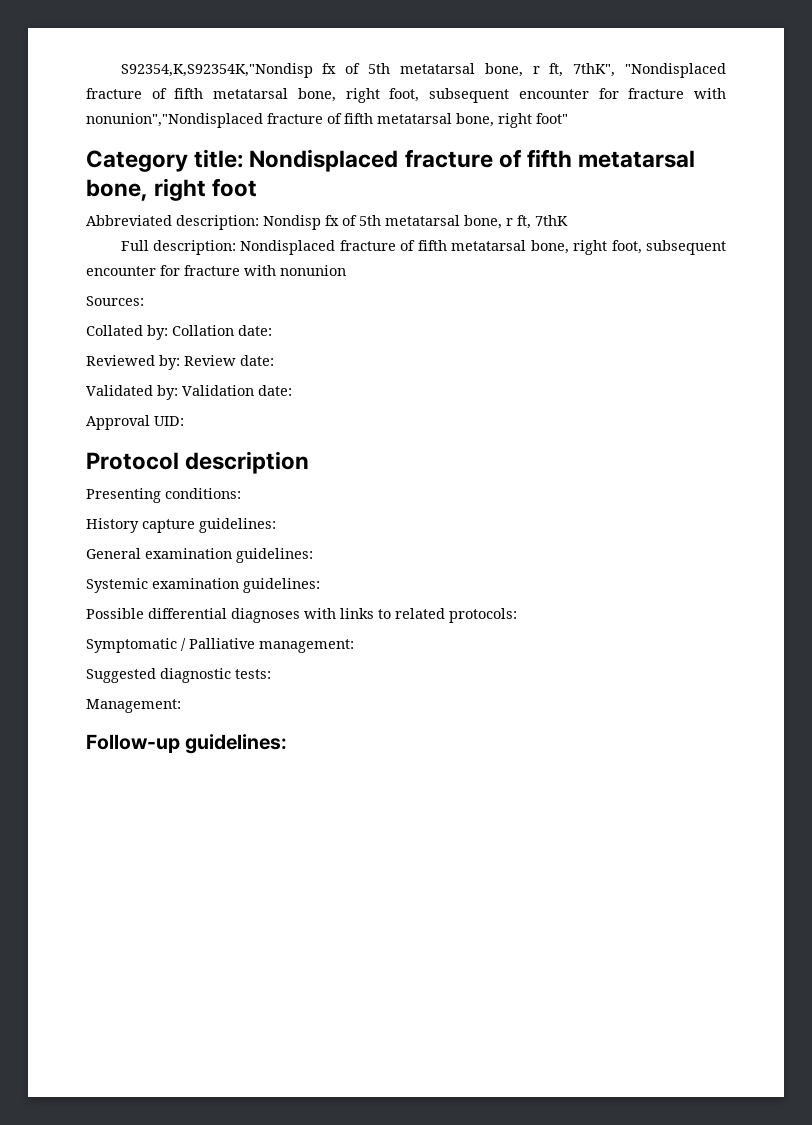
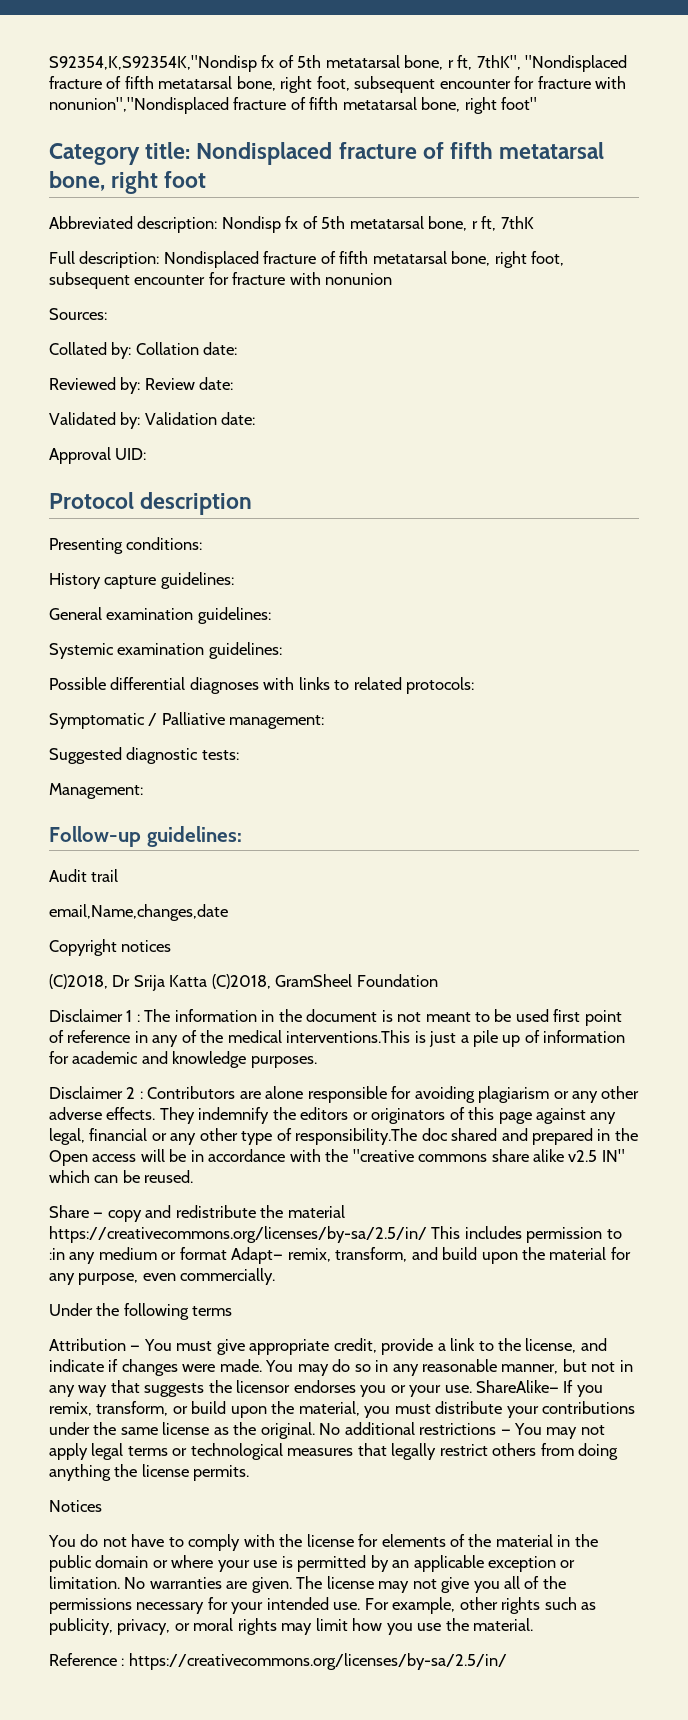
(288, 744) none -> [49,869,119,882] [49,904,228,921] [49,939,172,956] [49,974,438,991] [49,1009,622,1026] [49,1030,626,1047] [49,1051,317,1068] [49,1086,640,1103] [49,1107,617,1124] [49,1128,638,1145] [49,1149,625,1166] [49,1170,194,1183] [49,1205,345,1222] [49,1226,622,1243] [49,1247,631,1264] [49,1268,276,1285] [49,1303,233,1320] [49,1338,607,1355] [49,1359,633,1376] [49,1380,603,1397] [49,1401,636,1418] [49,1422,605,1439] [49,1443,619,1460] [49,1464,250,1481] [49,1500,102,1512] [48,1534,598,1551] [49,1555,576,1572] [49,1576,566,1593] [49,1597,597,1614] [49,1618,534,1635] [49,1653,507,1670] // Audit trail // email,Name,changes,date // Copyright notices // (C)2018, Dr Srija Katta (C)2018, GramSheel Foundation // Disclaimer 1 : The information in the document is not meant to be used first point of reference in any of the medical interventions.This is just a pile up of information for academic and knowledge purposes. // Disclaimer 2 : Contributors are alone responsible for avoiding plagiarism or any other adverse effects. They indemnify the editors or originators of this page against any legal, financial or any other type of responsibility.The doc shared and prepared in the Open access will be in accordance with the "creative commons share alike v2.5 IN" which can be reused. // Share — copy and redistribute the material https://creativecommons.org/licenses/by-sa/2.5/in/ This includes permission to :in any medium or format Adapt— remix, transform, and build upon the material for any purpose, even commercially. // Under the following terms // Attribution — You must give appropriate credit, provide a link to the license, and indicate if changes were made. You may do so in any reasonable manner, but not in any way that suggests the licensor endorses you or your use. ShareAlike— If you remix, transform, or build upon the material, you must distribute your contributions under the same license as the original. No additional restrictions — You may not apply legal terms or technological measures that legally restrict others from doing anything the license permits. // Notices // You do not have to comply with the license for elements of the material in the public domain or where your use is permitted by an applicable exception or limitation. No warranties are given. The license may not give you all of the permissions necessary for your intended use. For example, other rights such as publicity, privacy, or moral rights may limit how you use the material. // Reference : https://creativecommons.org/licenses/by-sa/2.5/in/

